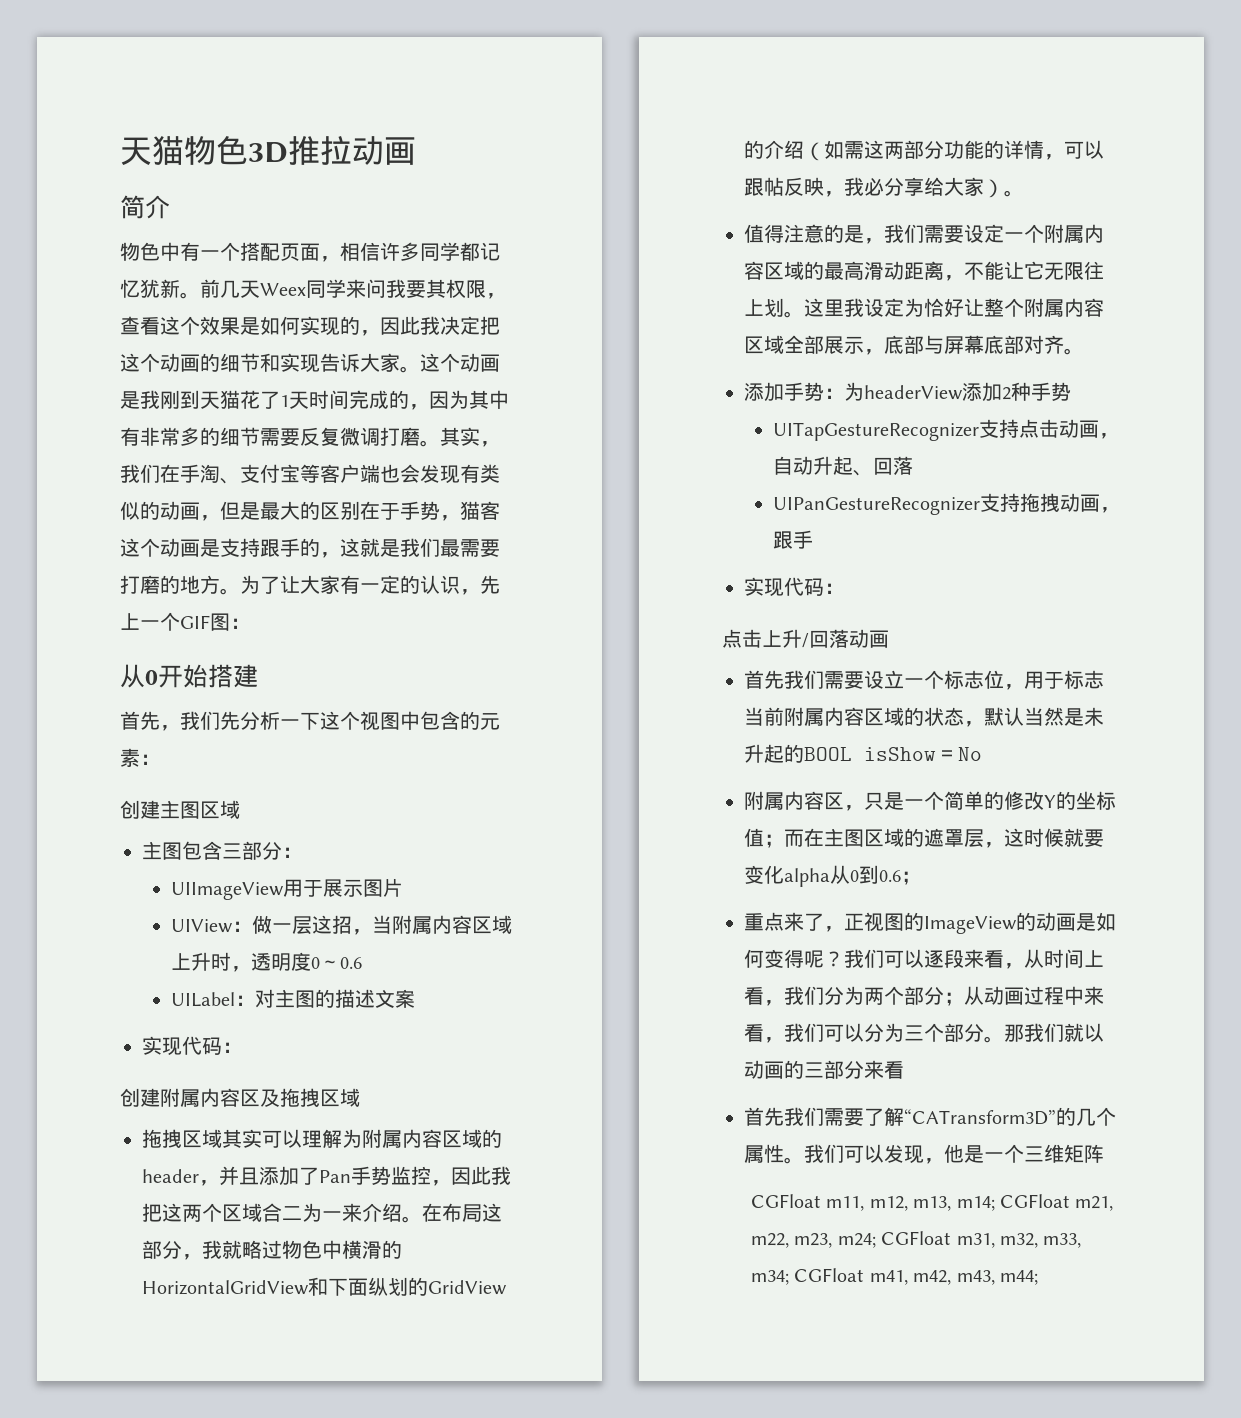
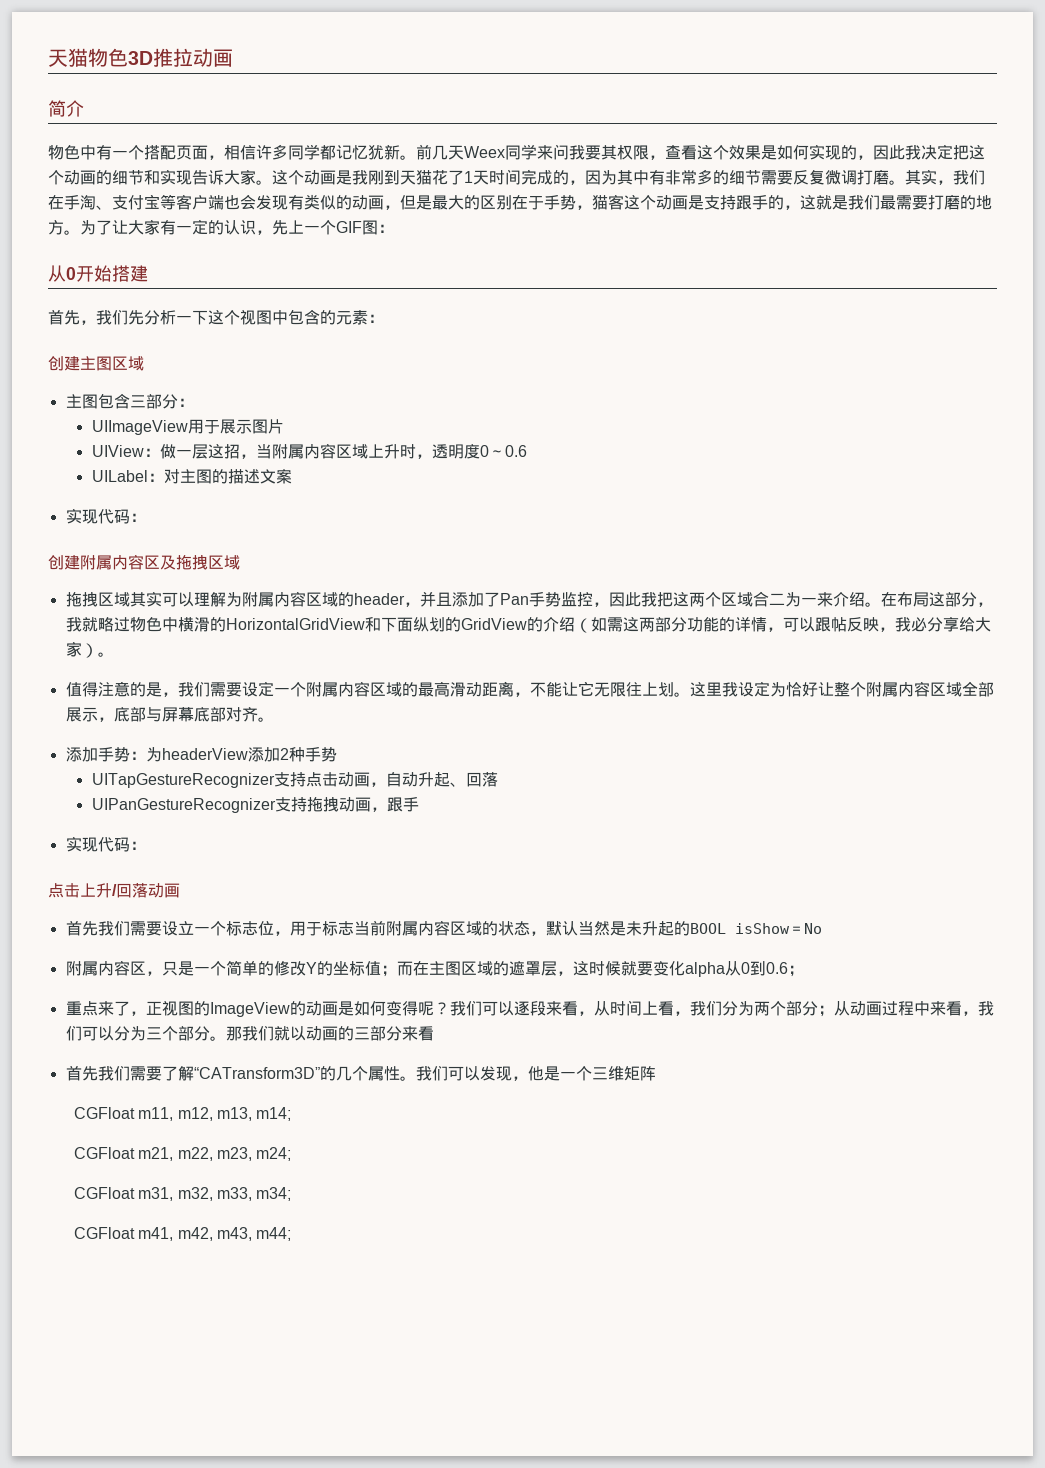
(995, 1203) none -> (292, 1114) //
(876, 1240) none -> (292, 1154) //
(790, 1277) none -> (292, 1194) //

